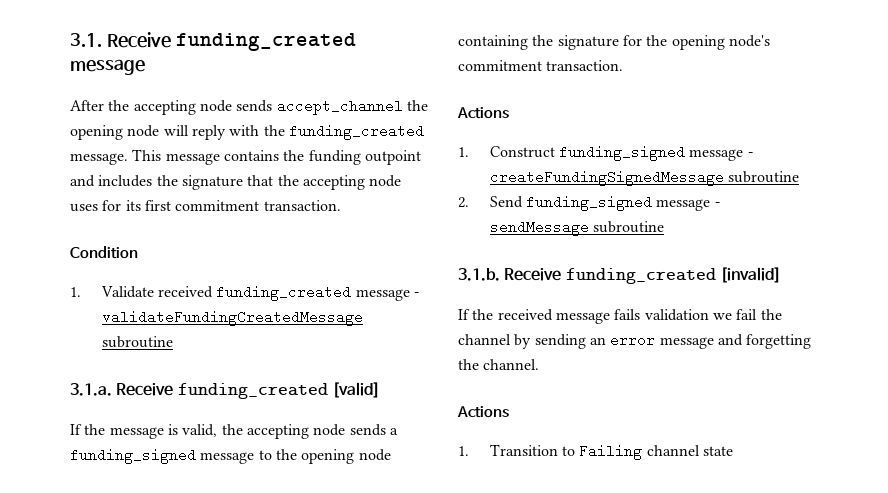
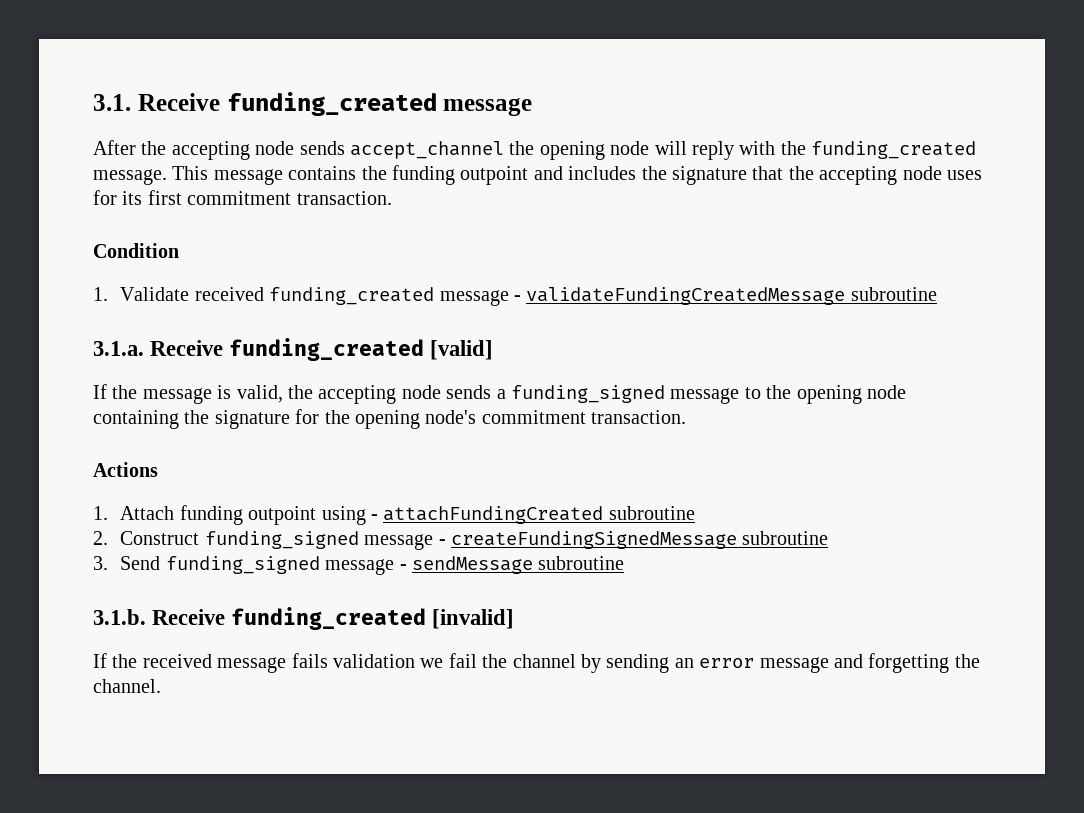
(469, 152) none -> [120,505,695,525] [93,531,108,545] Attach funding outpoint using - attachFundingCreated subroutine // 2.
[458,197,469,208] 2. -> [93,556,108,570] 3.
[457,406,509,418] [458,444,734,460] // Actions // 1. Transition to Failing channel state -> (161, 686) none

